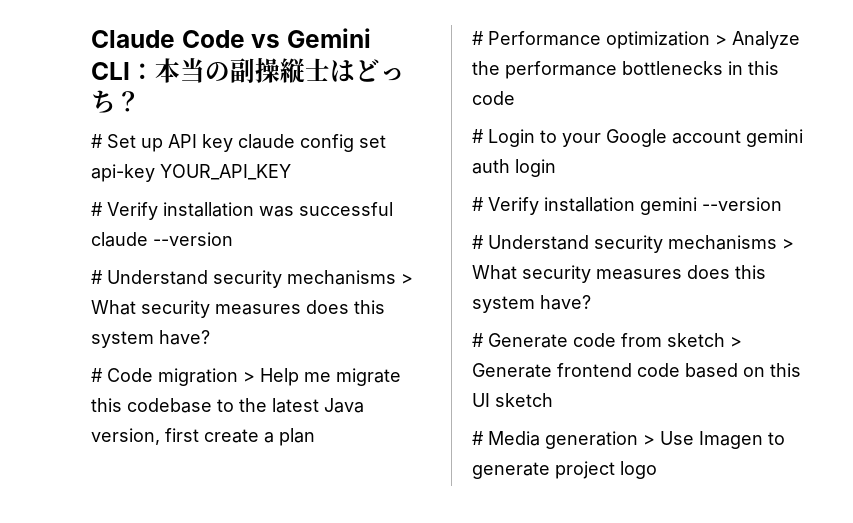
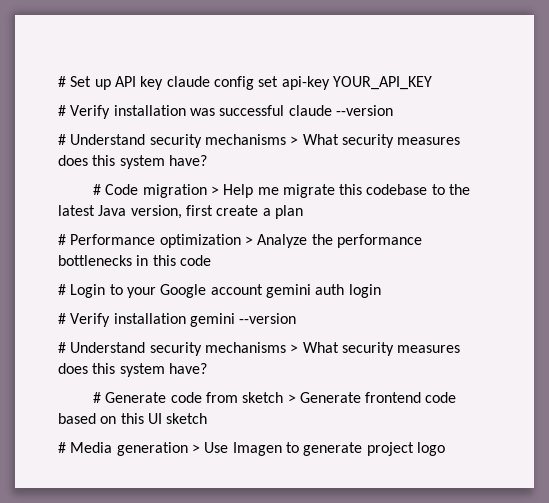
[91,28,371,48] [91,58,405,83] [91,90,141,114] Claude Code vs Gemini CLI：本当の副操縦士はどっち？ // -> (58, 81) none

